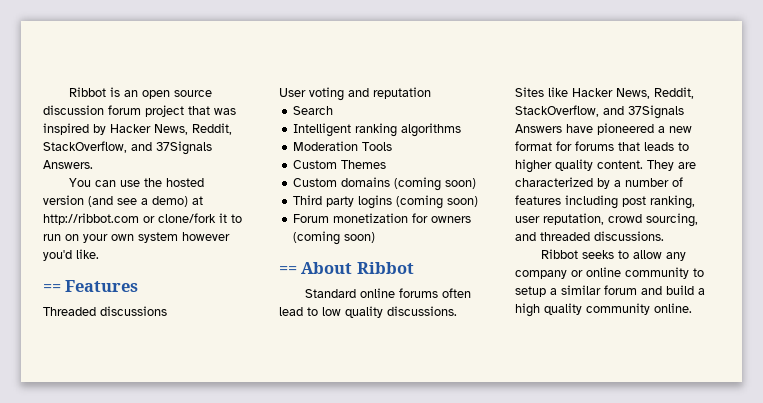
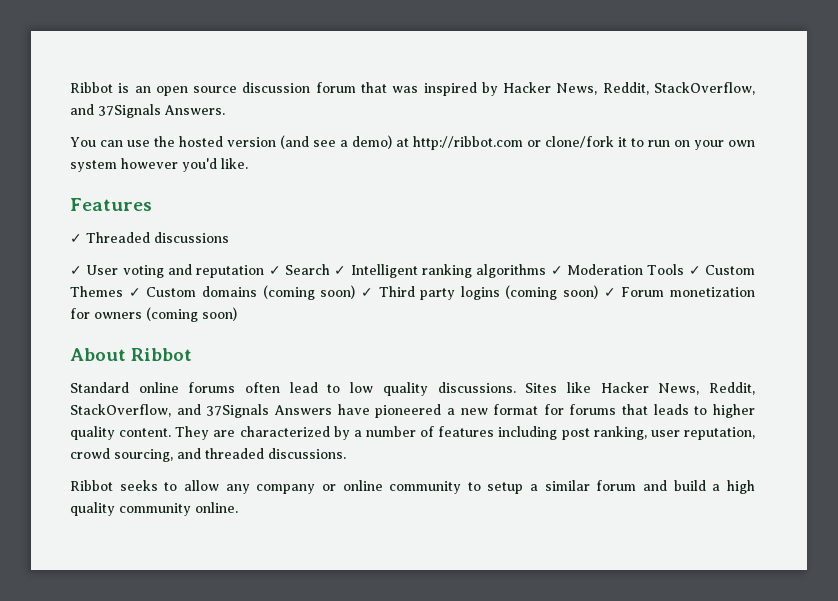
[145,105,184,117] project -> (356, 87) none
[43,284,61,292] == -> (248, 163) none
(139, 286) none -> [70,234,82,243] ✓
(167, 311) none -> [70,266,82,275] ✓
(431, 93) // -> [268,266,281,275] ✓
(334, 110) // -> [334,266,347,275] ✓
(462, 130) // -> [550,266,563,275] ✓
(393, 146) // -> [688,266,701,275] ✓
(387, 164) // -> [128,288,141,297] ✓
(477, 183) // -> [360,288,373,297] ✓
(479, 201) // -> [603,288,616,297] ✓
[279,266,297,274] == -> (237, 314) none

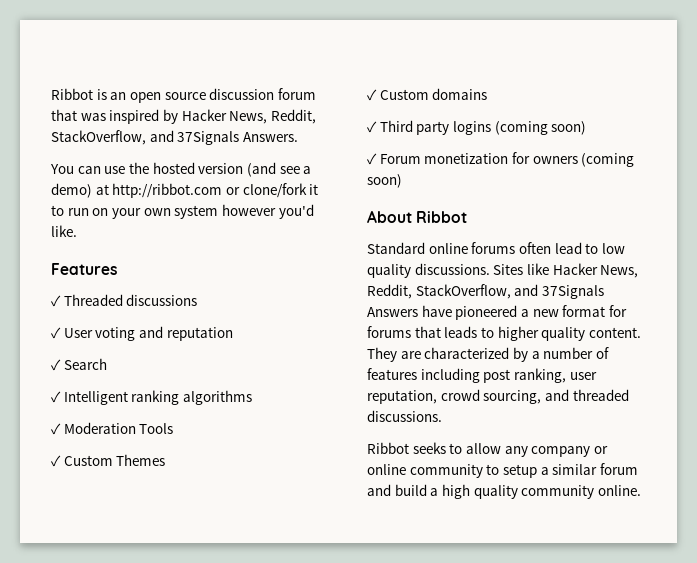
(265, 271) none -> (233, 334) //
(331, 269) none -> (107, 364) //
(547, 271) none -> (252, 397) //
(685, 269) none -> (174, 428) //
(123, 291) none -> (166, 460) //
[262,285,356,300] (coming soon) -> (488, 94) //
(599, 292) none -> (587, 128) //

